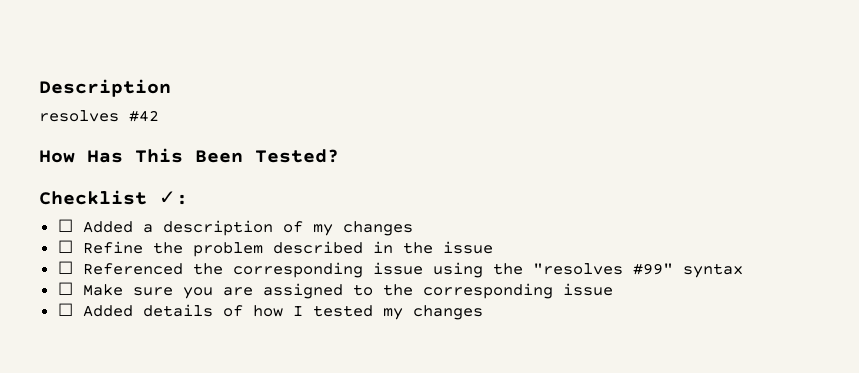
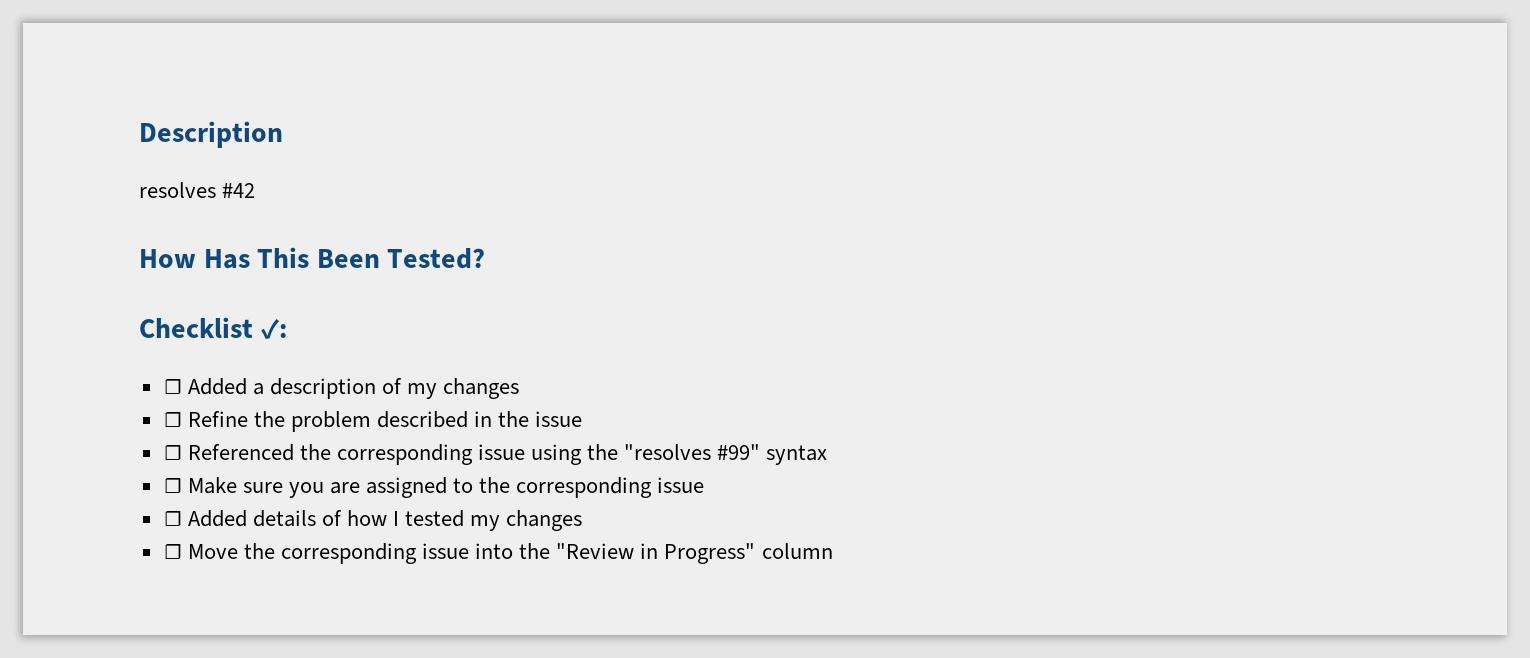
(483, 312) none -> [163,543,833,564] // ☐ Move the corresponding issue into the "Review in Progress" column

